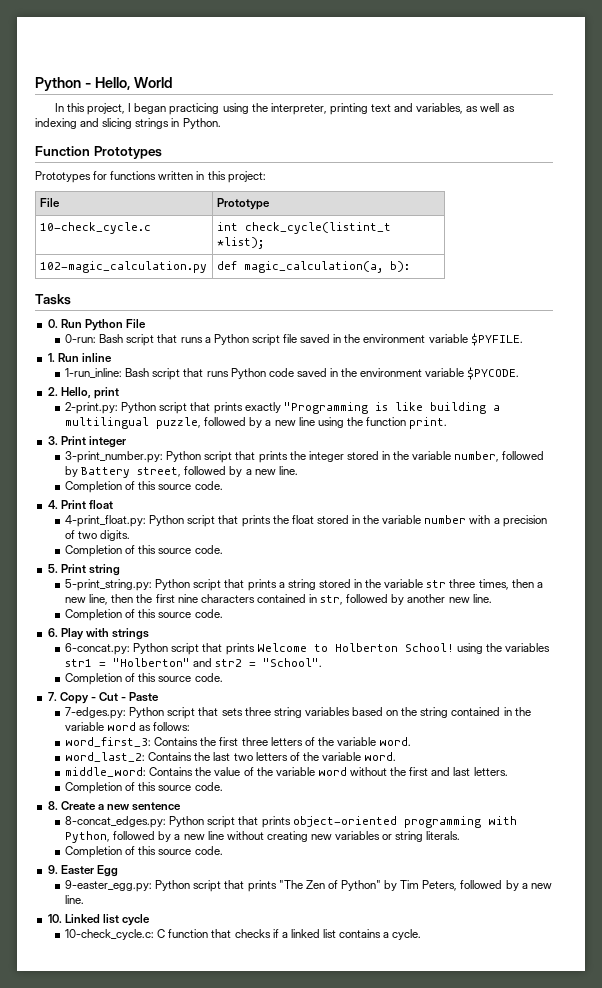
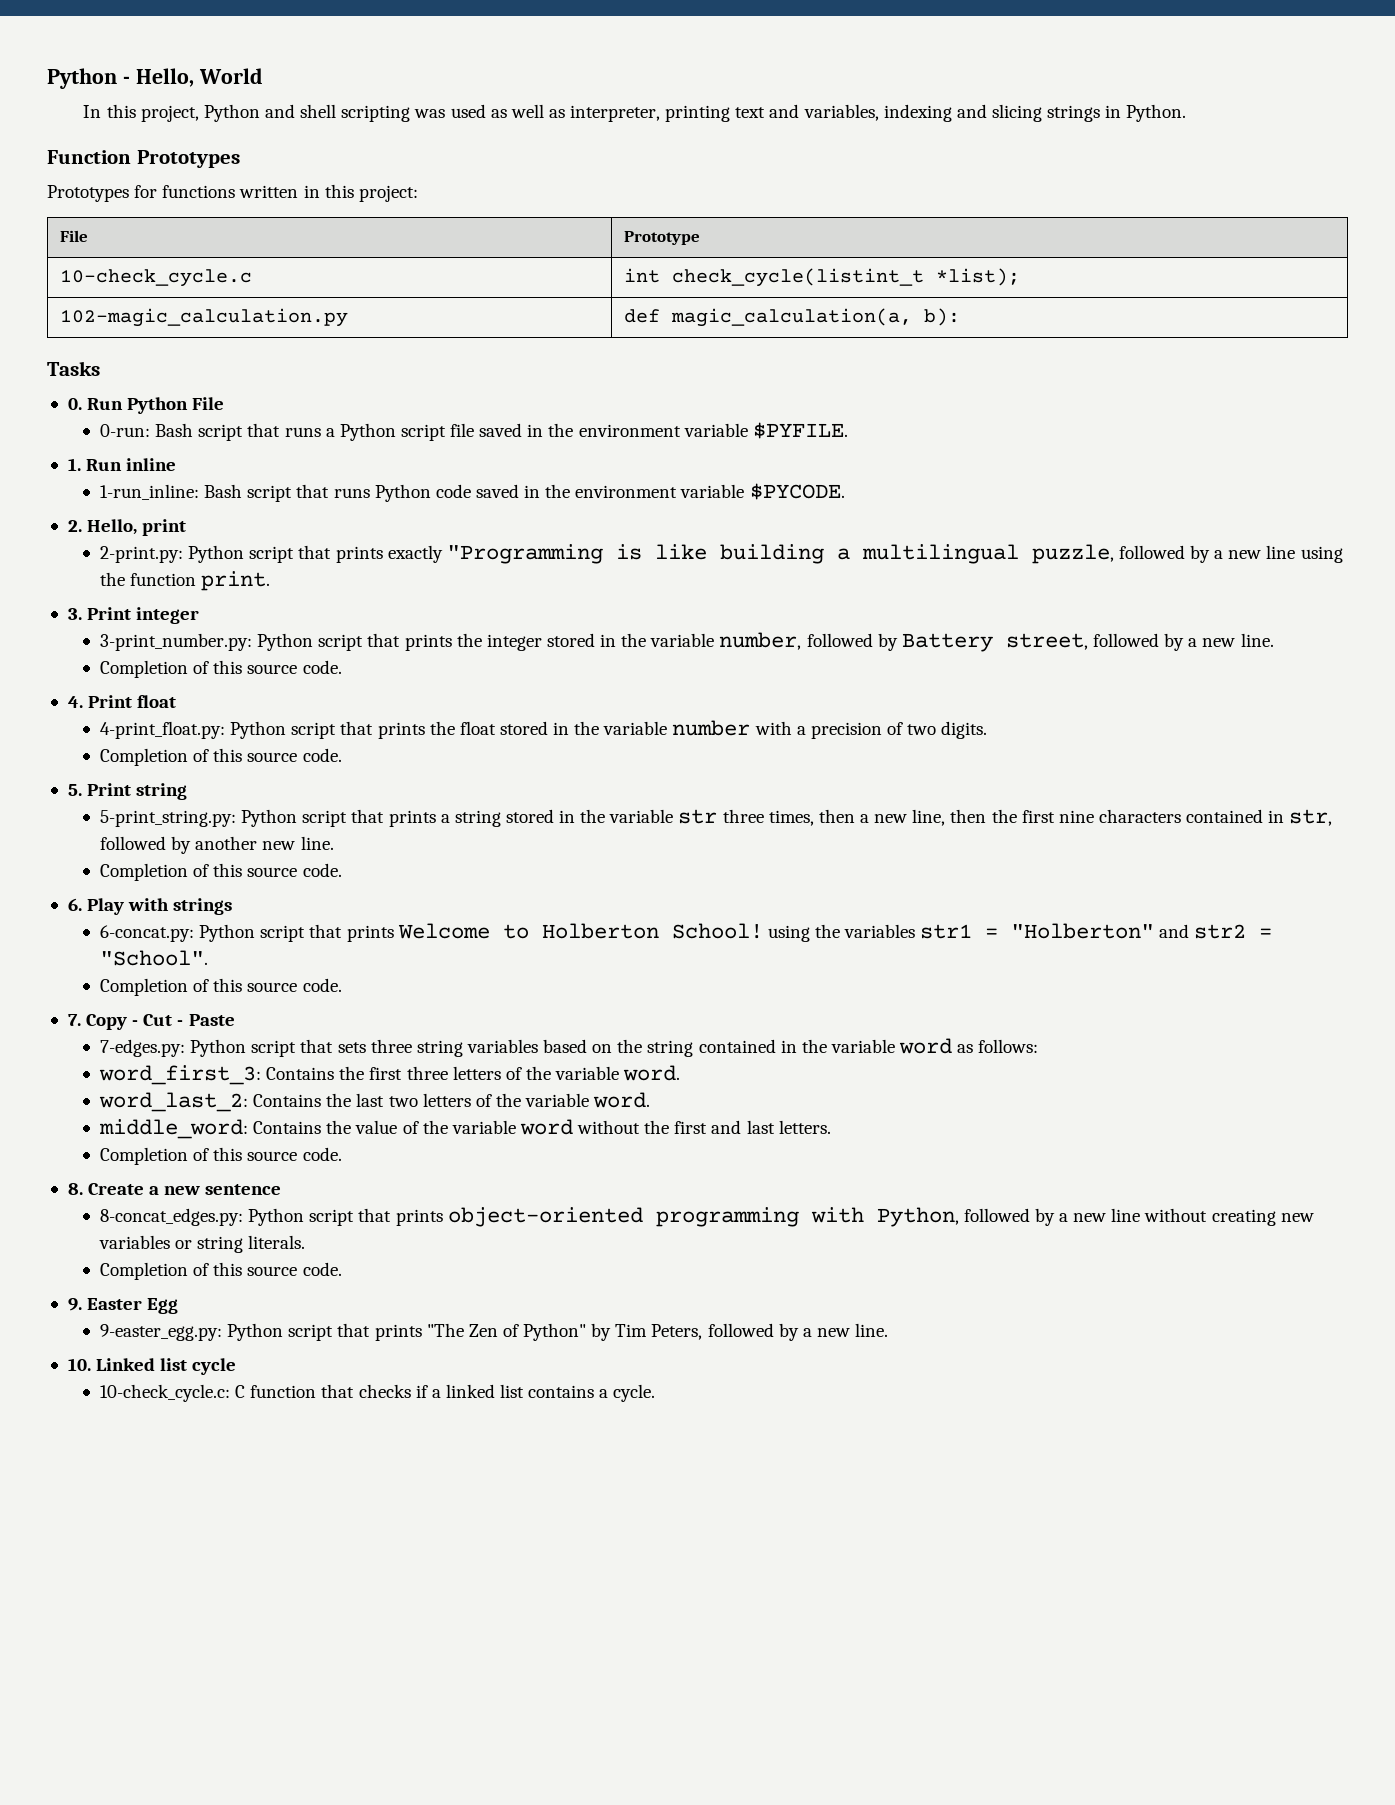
[128,103,268,115] I began practicing using the -> [203,104,565,122] Python and shell scripting was used as well as
[466,103,515,112] as well as -> (879, 112) none

